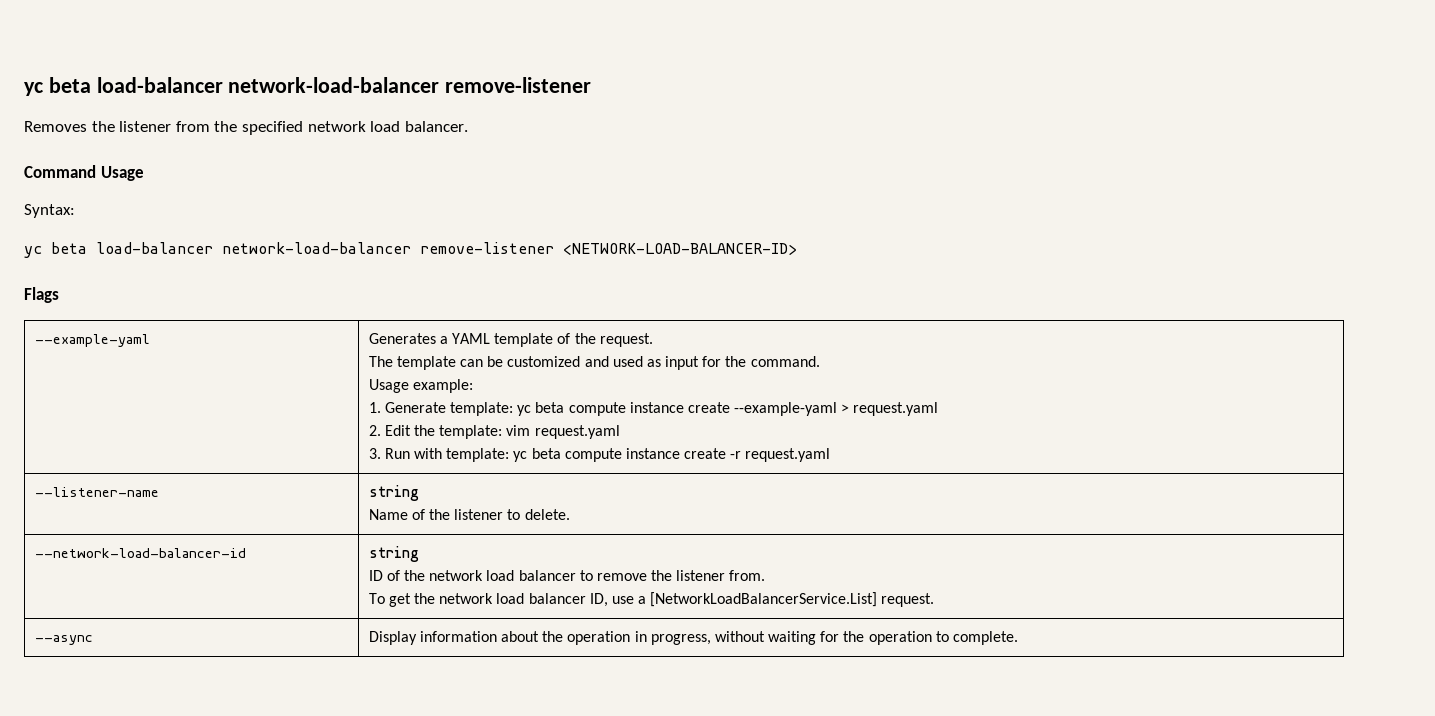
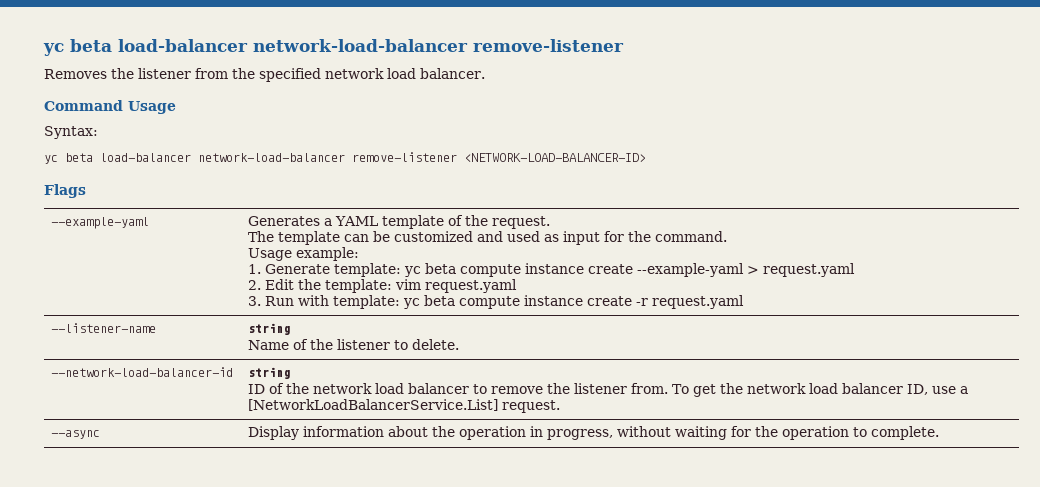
(766, 575) // -> (669, 388) none

